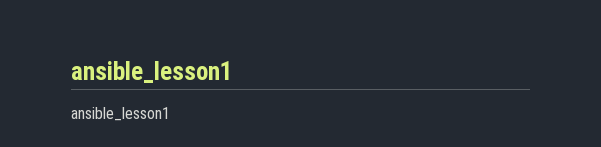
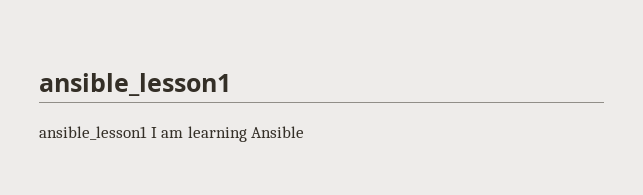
(170, 114) none -> [150,126,305,142] I am learning Ansible

